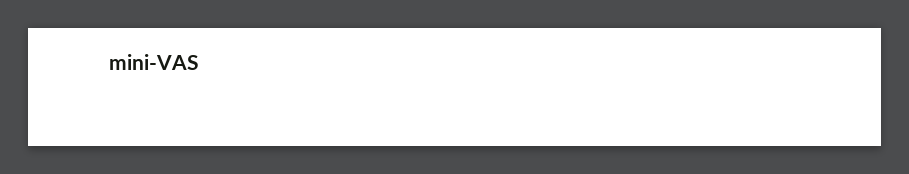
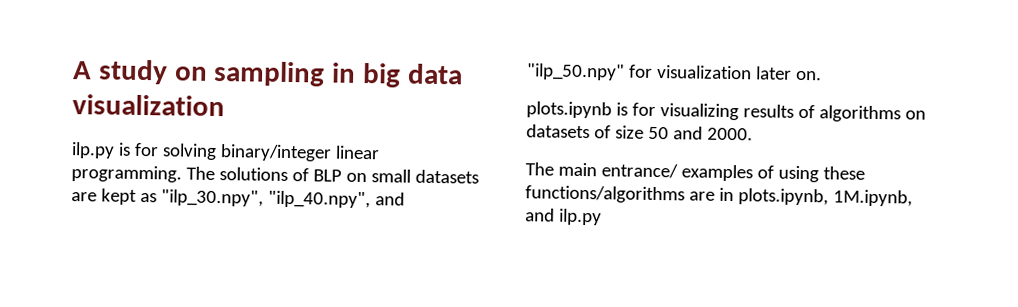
[109,54,199,70] mini-VAS -> [72,59,463,88] [72,94,225,117] [71,142,380,162] [71,165,479,184] [71,188,405,209] [527,63,822,81] [526,101,926,123] [526,124,753,141] [525,162,865,183] [525,185,913,207] [525,208,602,226] A study on sampling in big data visualization // ilp.py is for solving binary/integer linear programming. The solutions of BLP on small datasets are kept as "ilp_30.npy", "ilp_40.npy", and "ilp_50.npy" for visualization later on. // plots.ipynb is for visualizing results of algorithms on datasets of size 50 and 2000. // The main entrance/ examples of using these functions/algorithms are in plots.ipynb, 1M.ipynb, and ilp.py

